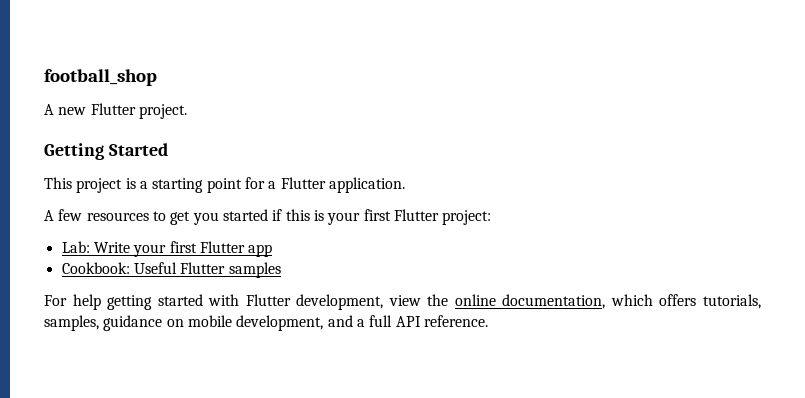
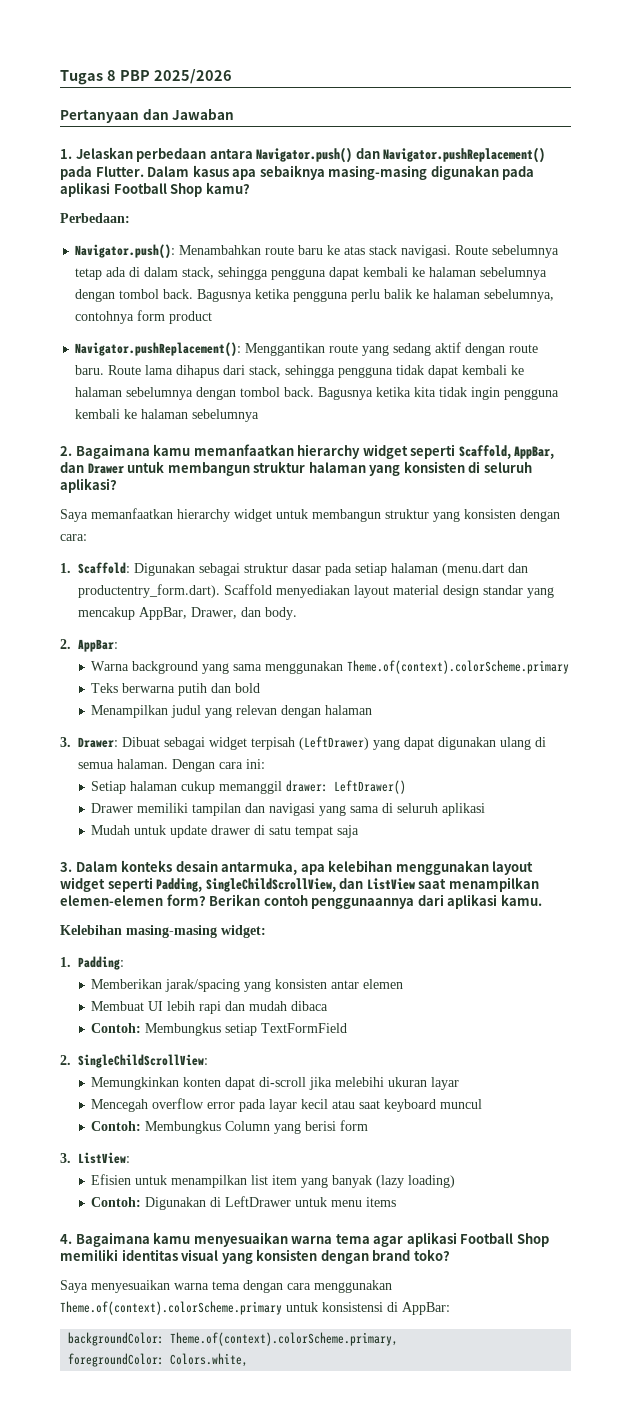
[44,69,157,86] [44,103,187,119] [44,143,168,160] [44,177,405,193] [44,209,492,225] [61,241,273,257] [61,262,281,278] [44,294,762,310] [44,315,488,331] football_shop // A new Flutter project. // Getting Started // This project is a starting point for a Flutter application. // A few resources to get you started if this is your first Flutter project: // Lab: Write your first Flutter app // Cookbook: Useful Flutter samples // For help getting started with Flutter development, view the online documentation, which offers tutorials, samples, guidance on mobile development, and a full API reference. -> [60,69,232,85] [60,108,235,123] [60,147,546,163] [60,165,535,180] [60,182,250,197] [60,213,130,223] [75,244,560,258] [75,267,548,280] [75,289,555,302] [75,310,213,324] [75,342,539,356] [75,365,525,378] [75,387,560,400] [75,409,260,422] [60,444,555,459] [60,461,532,476] [60,478,117,493] [60,508,560,522] [60,534,87,541] [60,562,528,576] [78,584,554,598] [78,607,297,620] [60,639,118,652] [91,660,570,674] [91,683,261,696] [91,705,373,718] [60,736,546,750] [78,759,265,772] [91,780,407,794] [91,803,486,816] [91,825,360,838] [60,860,534,875] [60,877,539,892] [60,894,542,909] [60,925,266,938] [60,956,124,970] [91,979,404,992] [91,1001,329,1014] [91,1023,348,1036] [60,1054,208,1068] [91,1077,460,1090] [91,1098,483,1112] [91,1120,369,1134] [60,1152,130,1164] [91,1174,456,1188] [91,1196,397,1210] [60,1232,549,1247] [60,1249,450,1264] [60,1280,392,1293] [60,1301,450,1315] [68,1332,399,1346] [68,1353,249,1367] Tugas 8 PBP 2025/2026 // Pertanyaan dan Jawaban // 1. Jelaskan perbedaan antara Navigator.push() dan Navigator.pushReplacement() pada Flutter. Dalam kasus apa sebaiknya masing-masing digunakan pada aplikasi Football Shop kamu? // Perbedaan: // Navigator.push(): Menambahkan route baru ke atas stack navigasi. Route sebelumnya tetap ada di dalam stack, sehingga pengguna dapat kembali ke halaman sebelumnya dengan tombol back. Bagusnya ketika pengguna perlu balik ke halaman sebelumnya, contohnya form product // Navigator.pushReplacement(): Menggantikan route yang sedang aktif dengan route baru. Route lama dihapus dari stack, sehingga pengguna tidak dapat kembali ke halaman sebelumnya dengan tombol back. Bagusnya ketika kita tidak ingin pengguna kembali ke halaman sebelumnya // 2. Bagaimana kamu memanfaatkan hierarchy widget seperti Scaffold, AppBar, dan Drawer untuk membangun struktur halaman yang konsisten di seluruh aplikasi? // Saya memanfaatkan hierarchy widget untuk membangun struktur yang konsisten dengan cara: // 1. Scaffold: Digunakan sebagai struktur dasar pada setiap halaman (menu.dart dan productentry_form.dart). Scaffold menyediakan layout material design standar yang mencakup AppBar, Drawer, dan body. // 2. AppBar: // Warna background yang sama menggunakan Theme.of(context).colorScheme.primary // Teks berwarna putih dan bold // Menampilkan judul yang relevan dengan halaman // 3. Drawer: Dibuat sebagai widget terpisah (LeftDrawer) yang dapat digunakan ulang di semua halaman. Dengan cara ini: // Setiap halaman cukup memanggil drawer: LeftDrawer() // Drawer memiliki tampilan dan navigasi yang sama di seluruh aplikasi // Mudah untuk update drawer di satu tempat saja // 3. Dalam konteks desain antarmuka, apa kelebihan menggunakan layout widget seperti Padding, SingleChildScrollView, dan ListView saat menampilkan elemen-elemen form? Berikan contoh penggunaannya dari aplikasi kamu. // Kelebihan masing-masing widget: // 1. Padding: // Memberikan jarak/spacing yang konsisten antar elemen // Membuat UI lebih rapi dan mudah dibaca // Contoh: Membungkus setiap TextFormField // 2. SingleChildScrollView: // Memungkinkan konten dapat di-scroll jika melebihi ukuran layar // Mencegah overflow error pada layar kecil atau saat keyboard muncul // Contoh: Membungkus Column yang berisi form // 3. ListView: // Efisien untuk menampilkan list item yang banyak (lazy loading) // Contoh: Digunakan di LeftDrawer untuk menu items // 4. Bagaimana kamu menyesuaikan warna tema agar aplikasi Football Shop memiliki identitas visual yang konsisten dengan brand toko? // Saya menyesuaikan warna tema dengan cara menggunakan Theme.of(context).colorScheme.primary untuk konsistensi di AppBar: // backgroundColor: Theme.of(context).colorScheme.primary, // foregroundColor: Colors.white,

